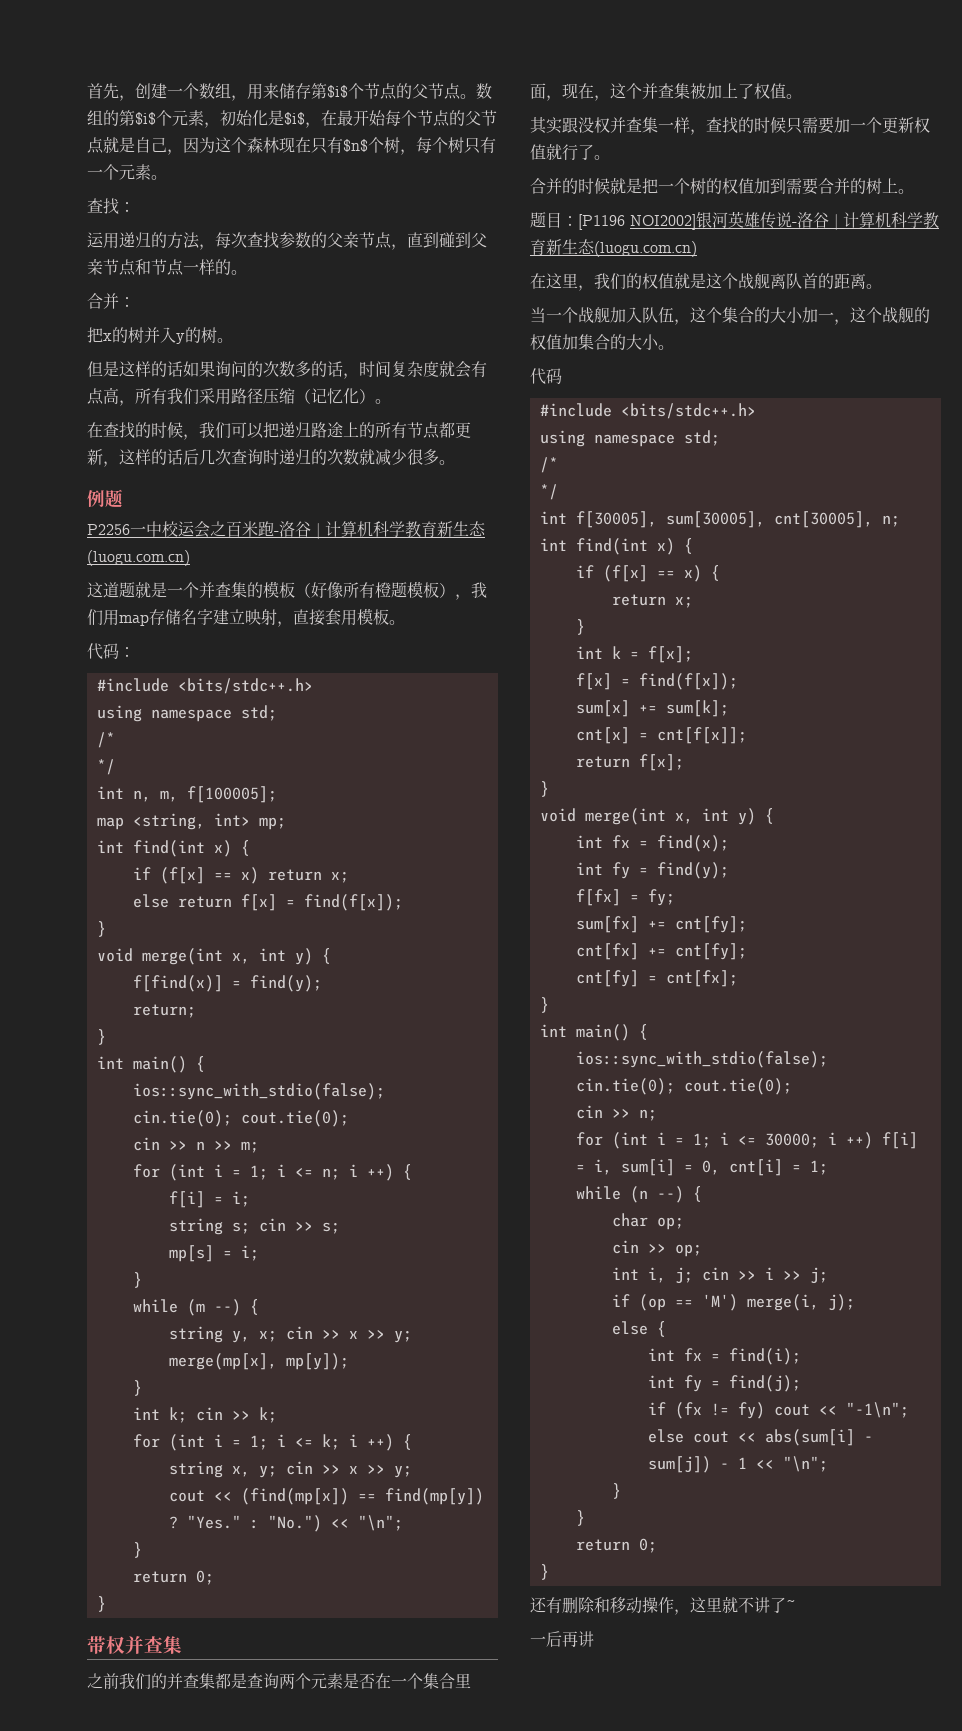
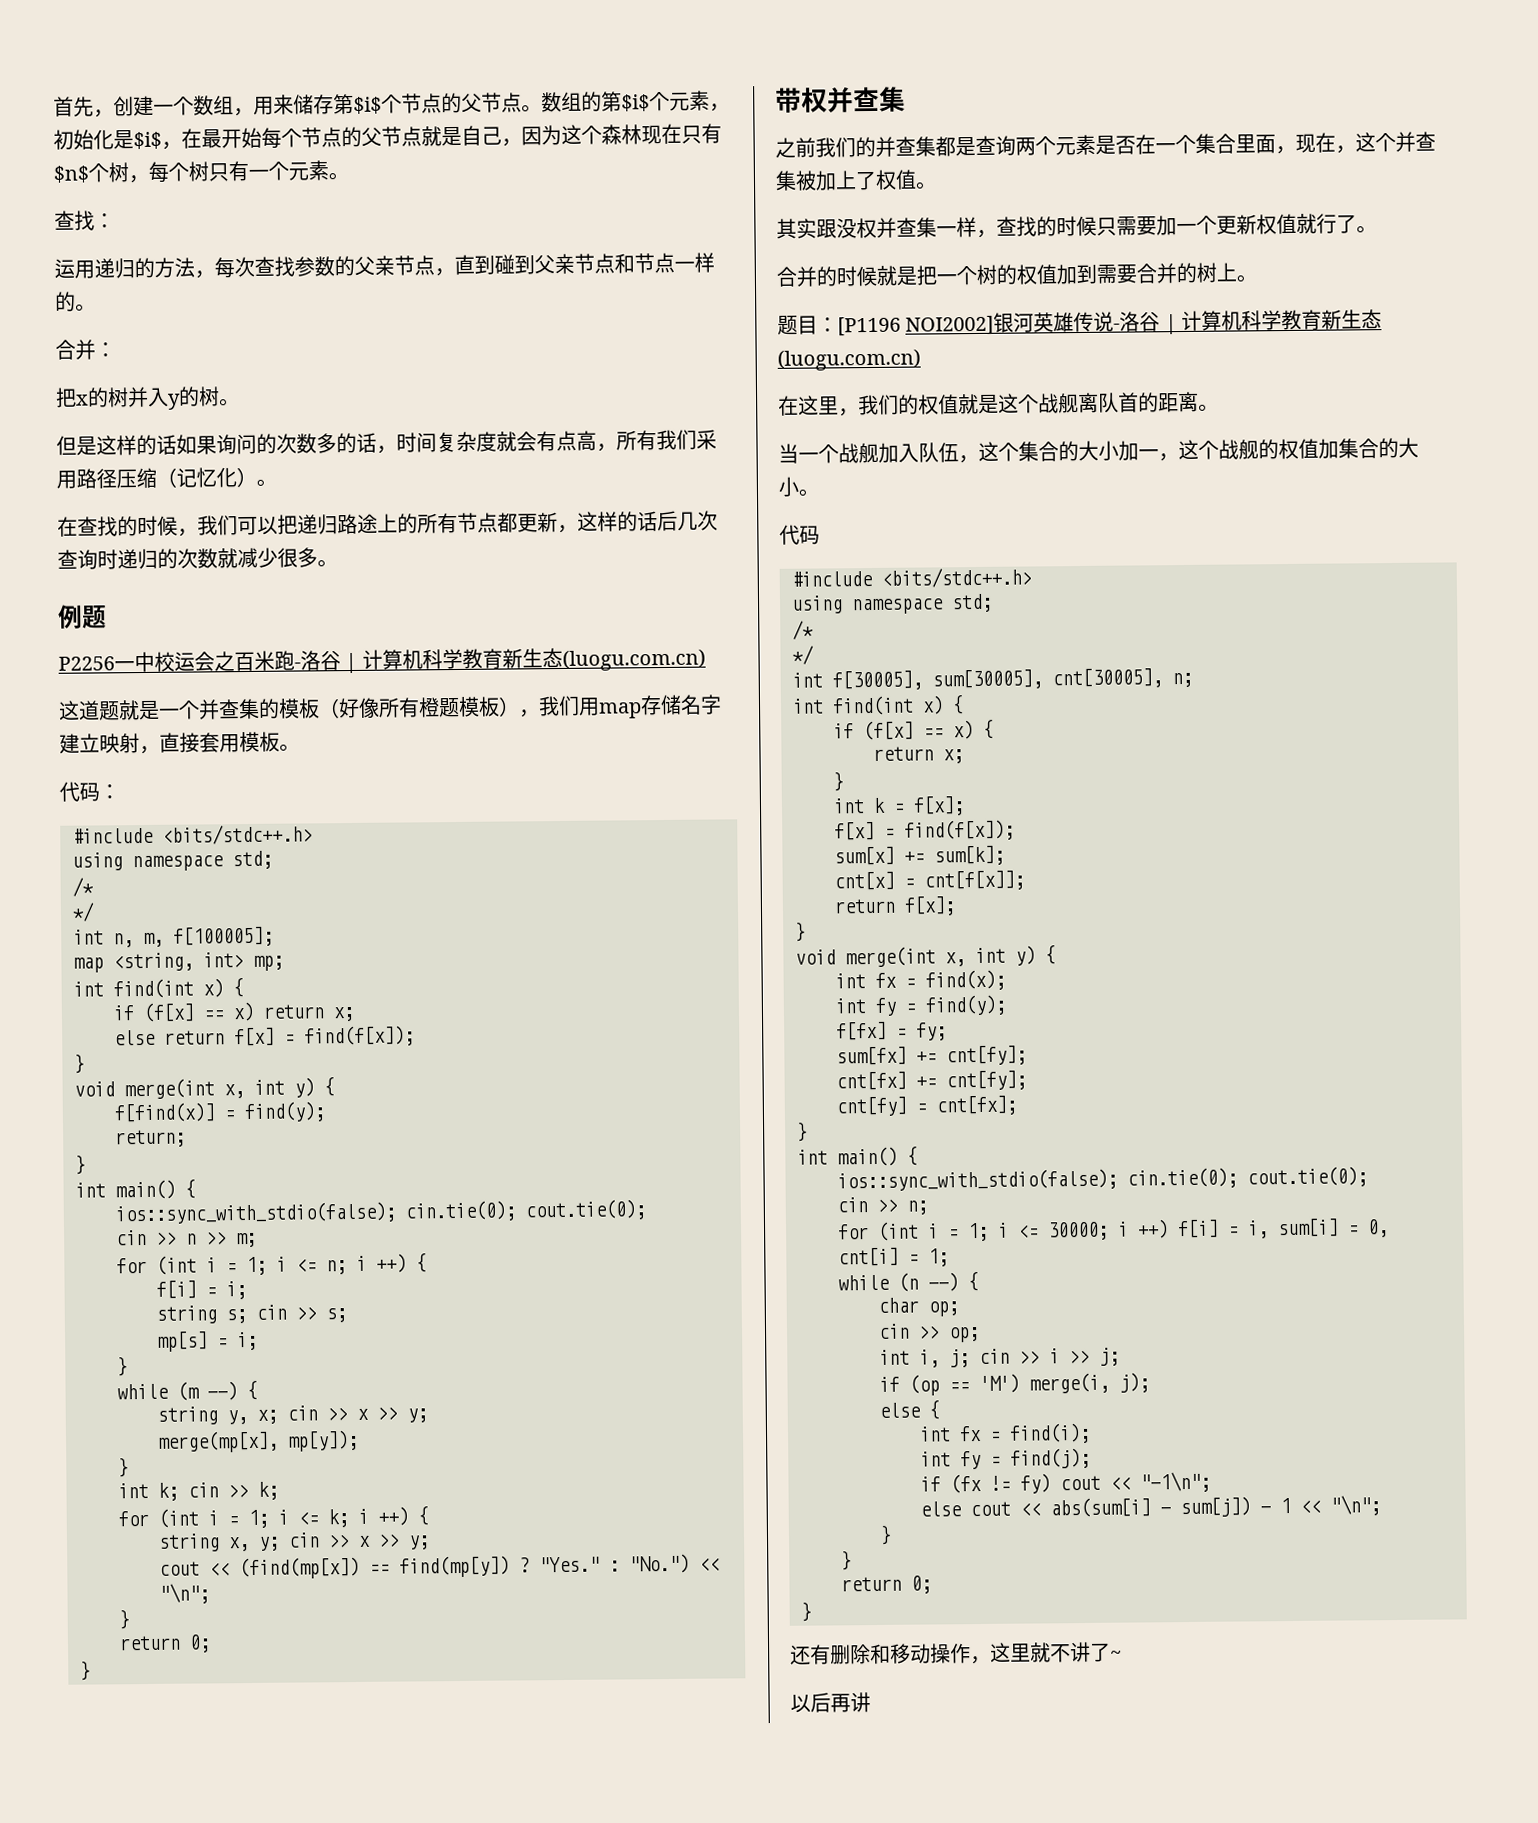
[530,1636,546,1645] 一 -> [790,1694,811,1713] 以

